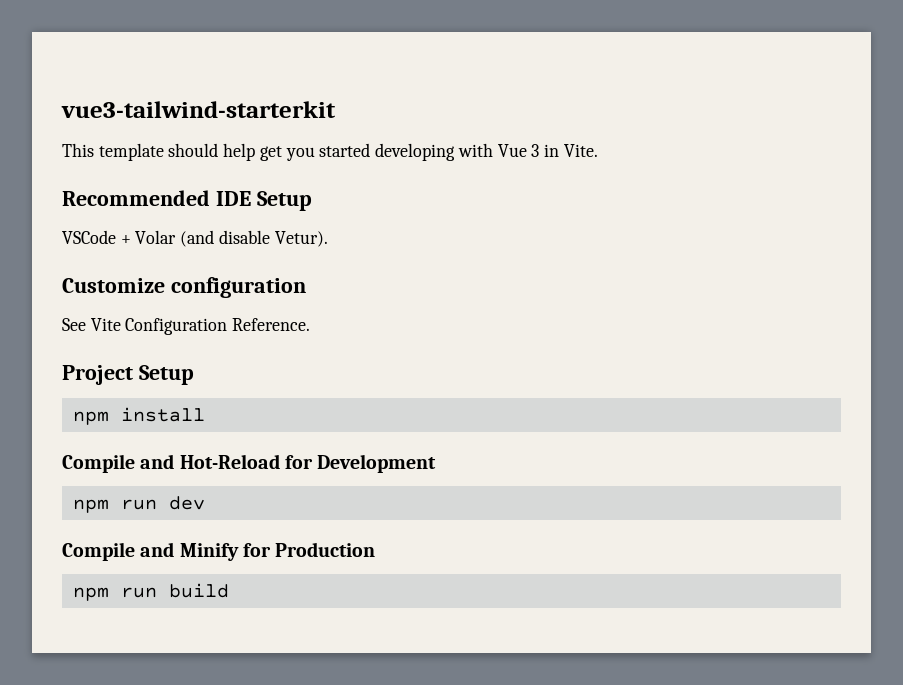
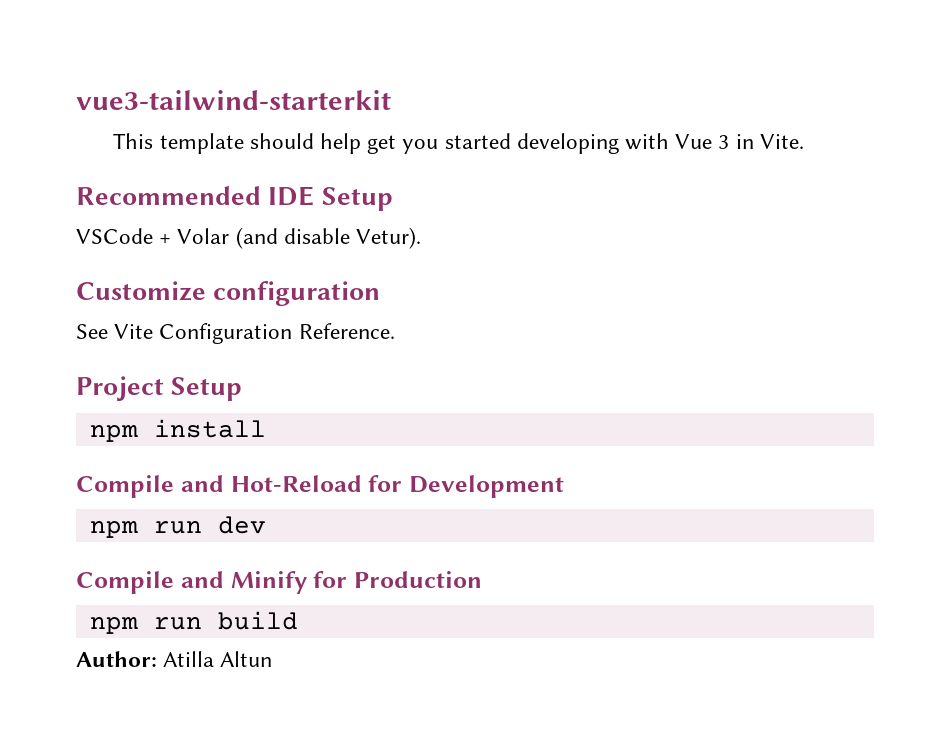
(229, 590) none -> [76,651,273,667] // Author: Atilla Altun

